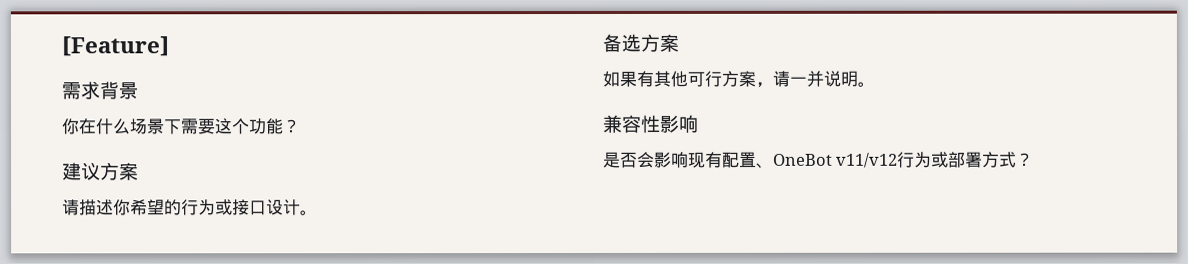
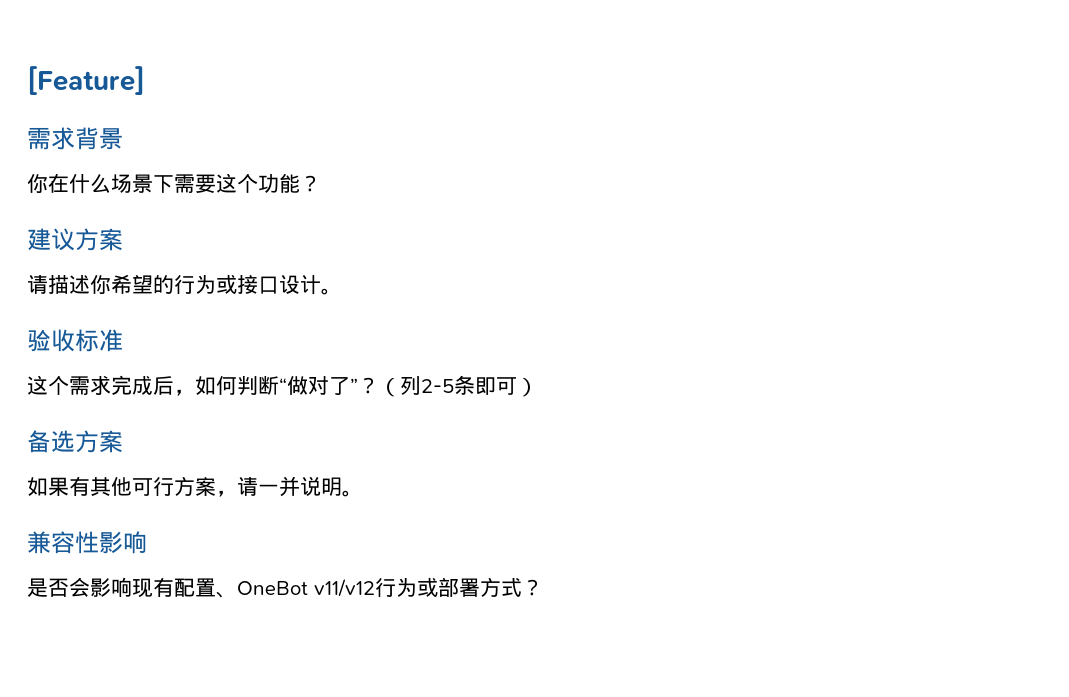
(318, 213) none -> [27,329,123,352] [27,375,538,397] // 验收标准 // 这个需求完成后，如何判断“做对了”？（列2-5条即可）

